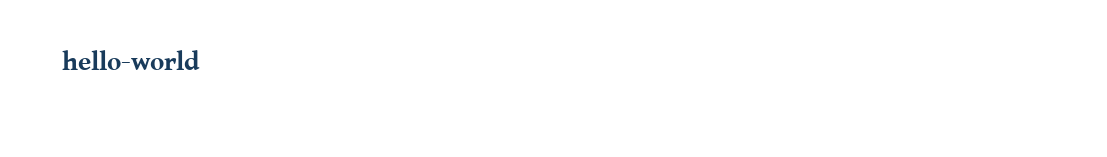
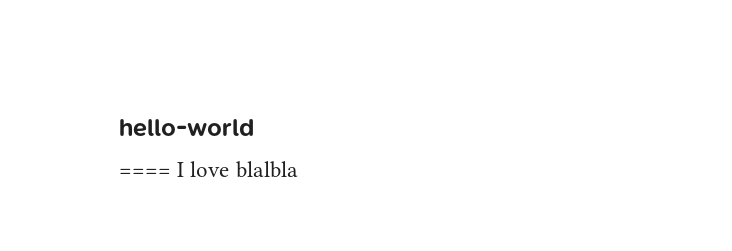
(200, 60) none -> [119,161,298,178] // ==== I love blalbla

